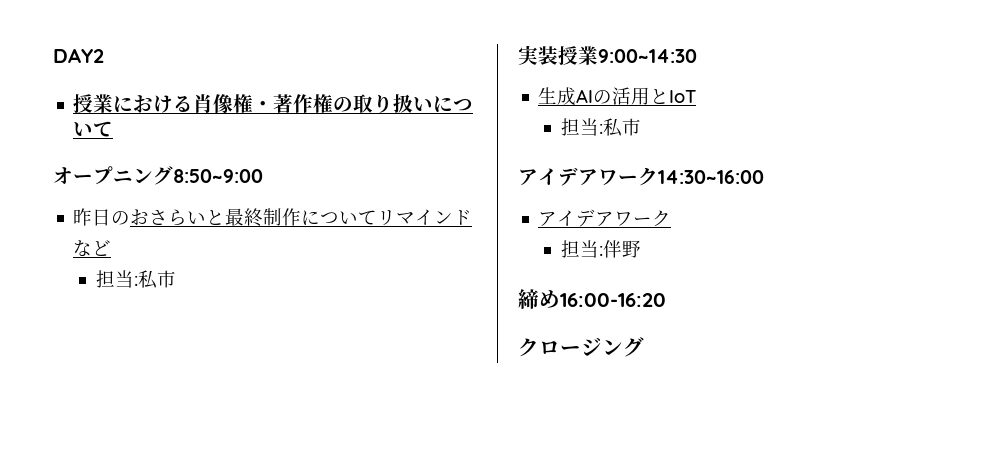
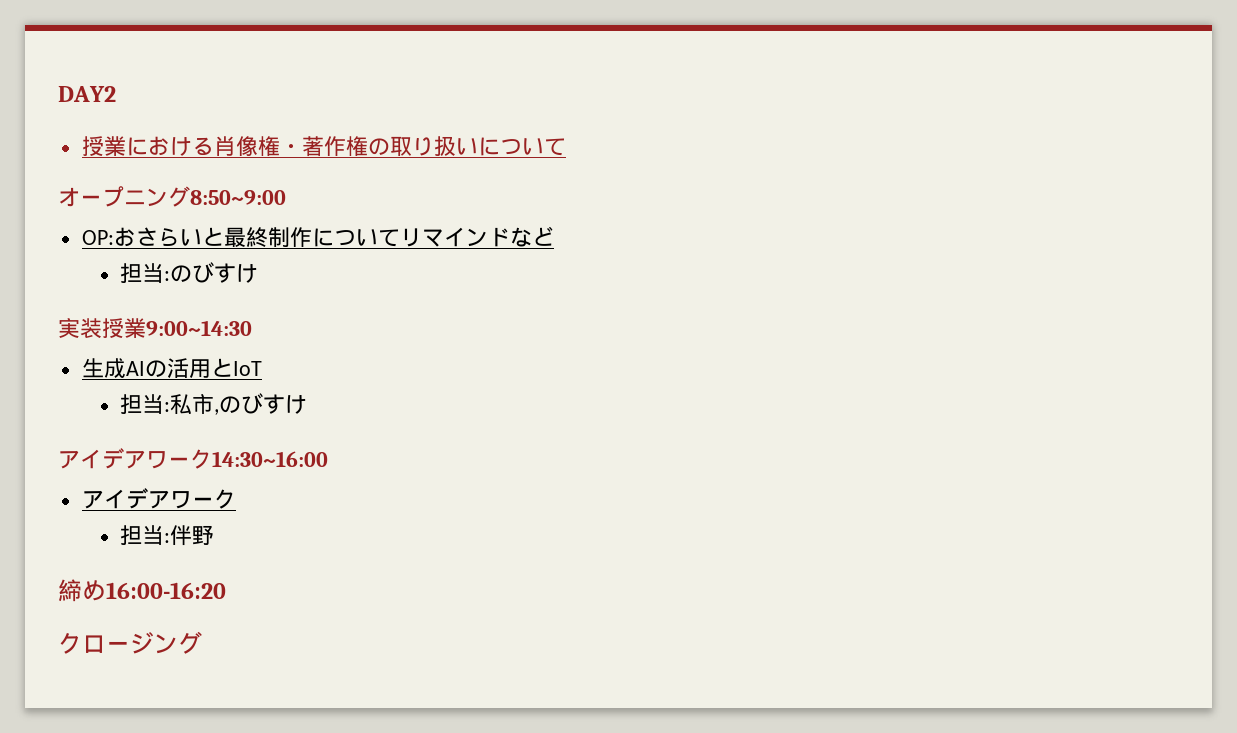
[73,208,131,226] 昨日の -> [81,230,114,245] OP:
[137,270,176,289] 私市 -> [169,262,258,283] のびすけ
(641, 127) none -> [213,393,307,415] ,のびすけ

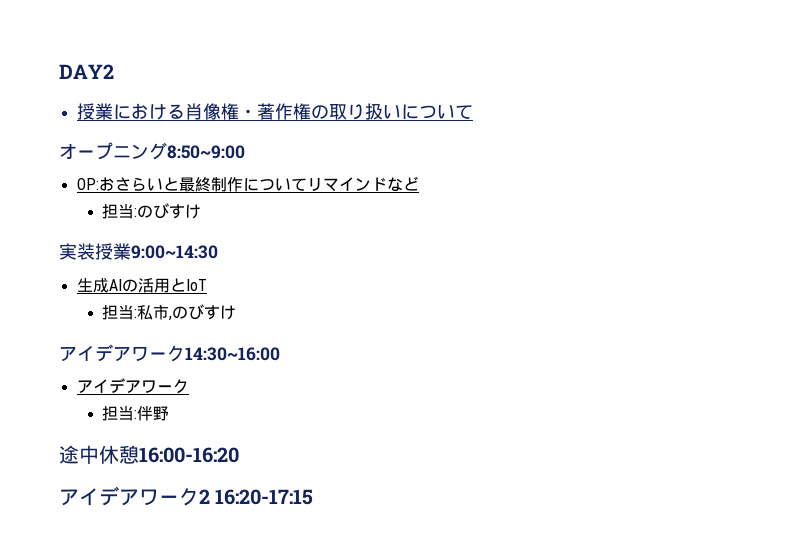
[58,579,106,602] 締め -> [59,445,139,464] 途中休憩
[58,631,202,654] クロージング -> [59,486,314,506] アイデアワーク2 16:20-17:15

